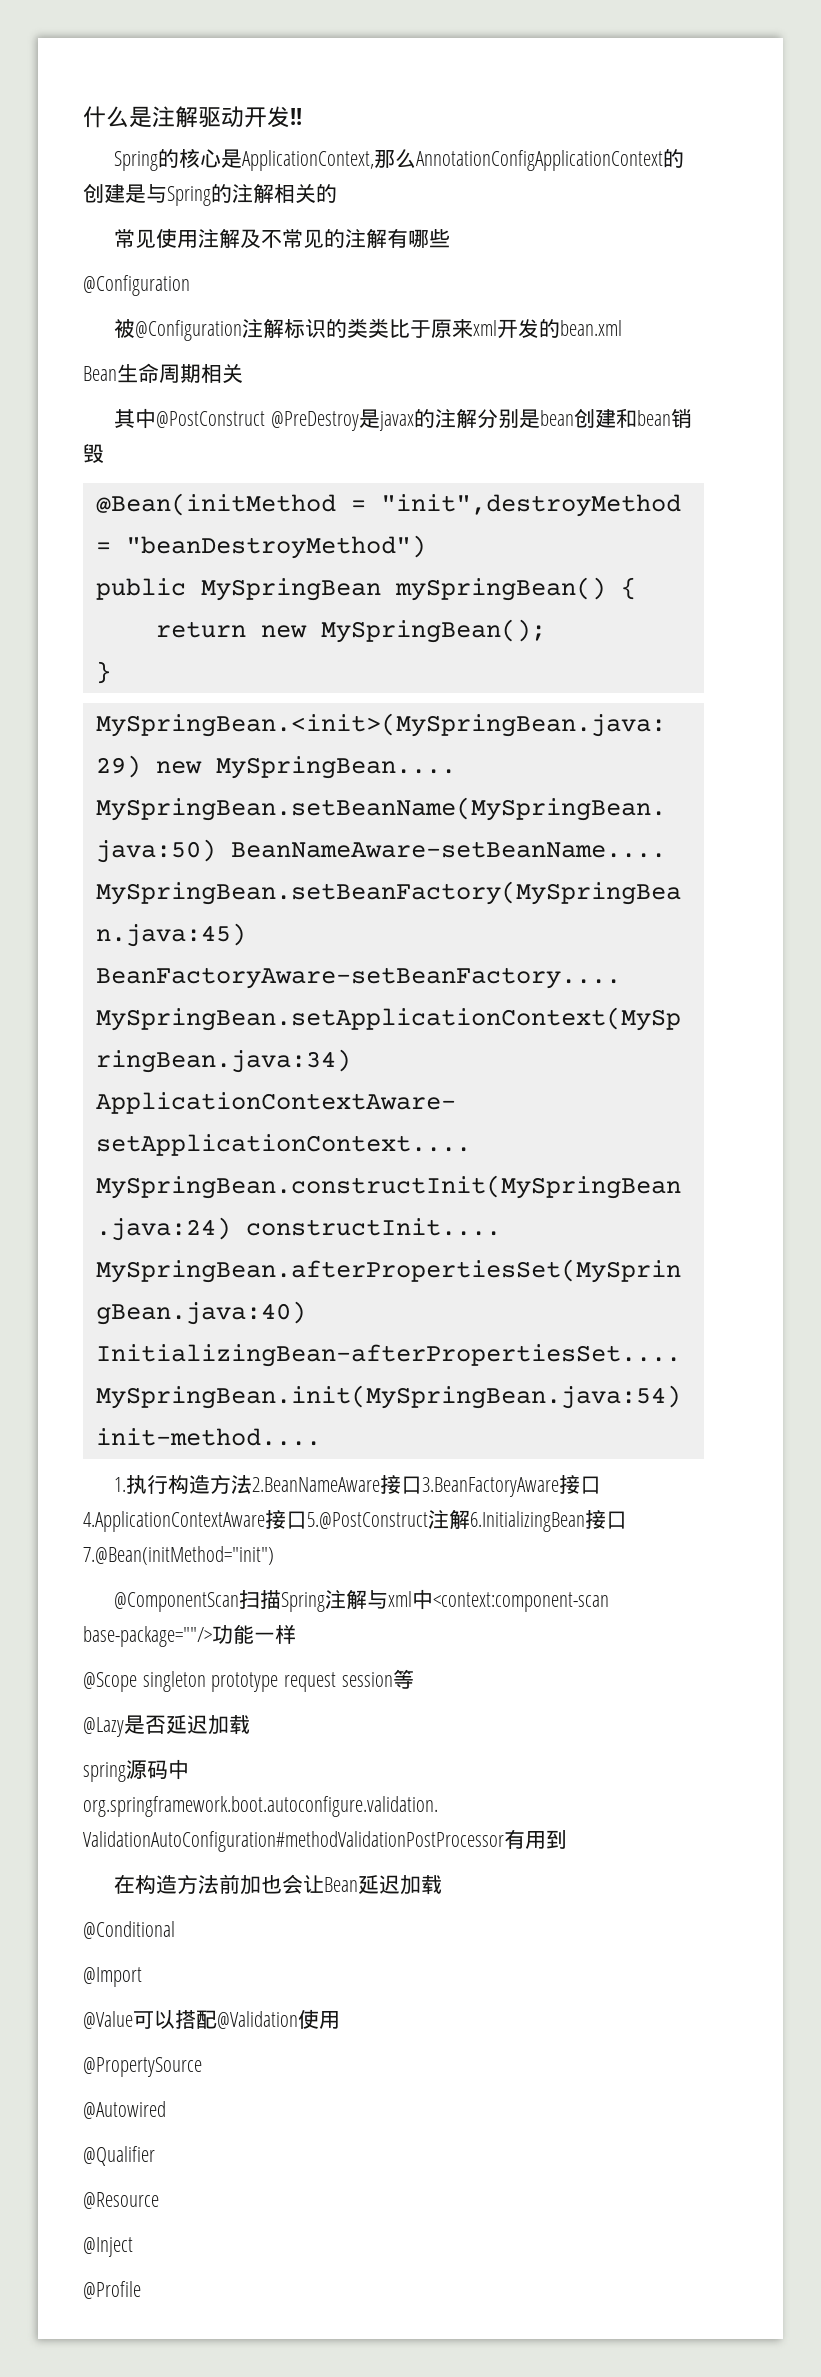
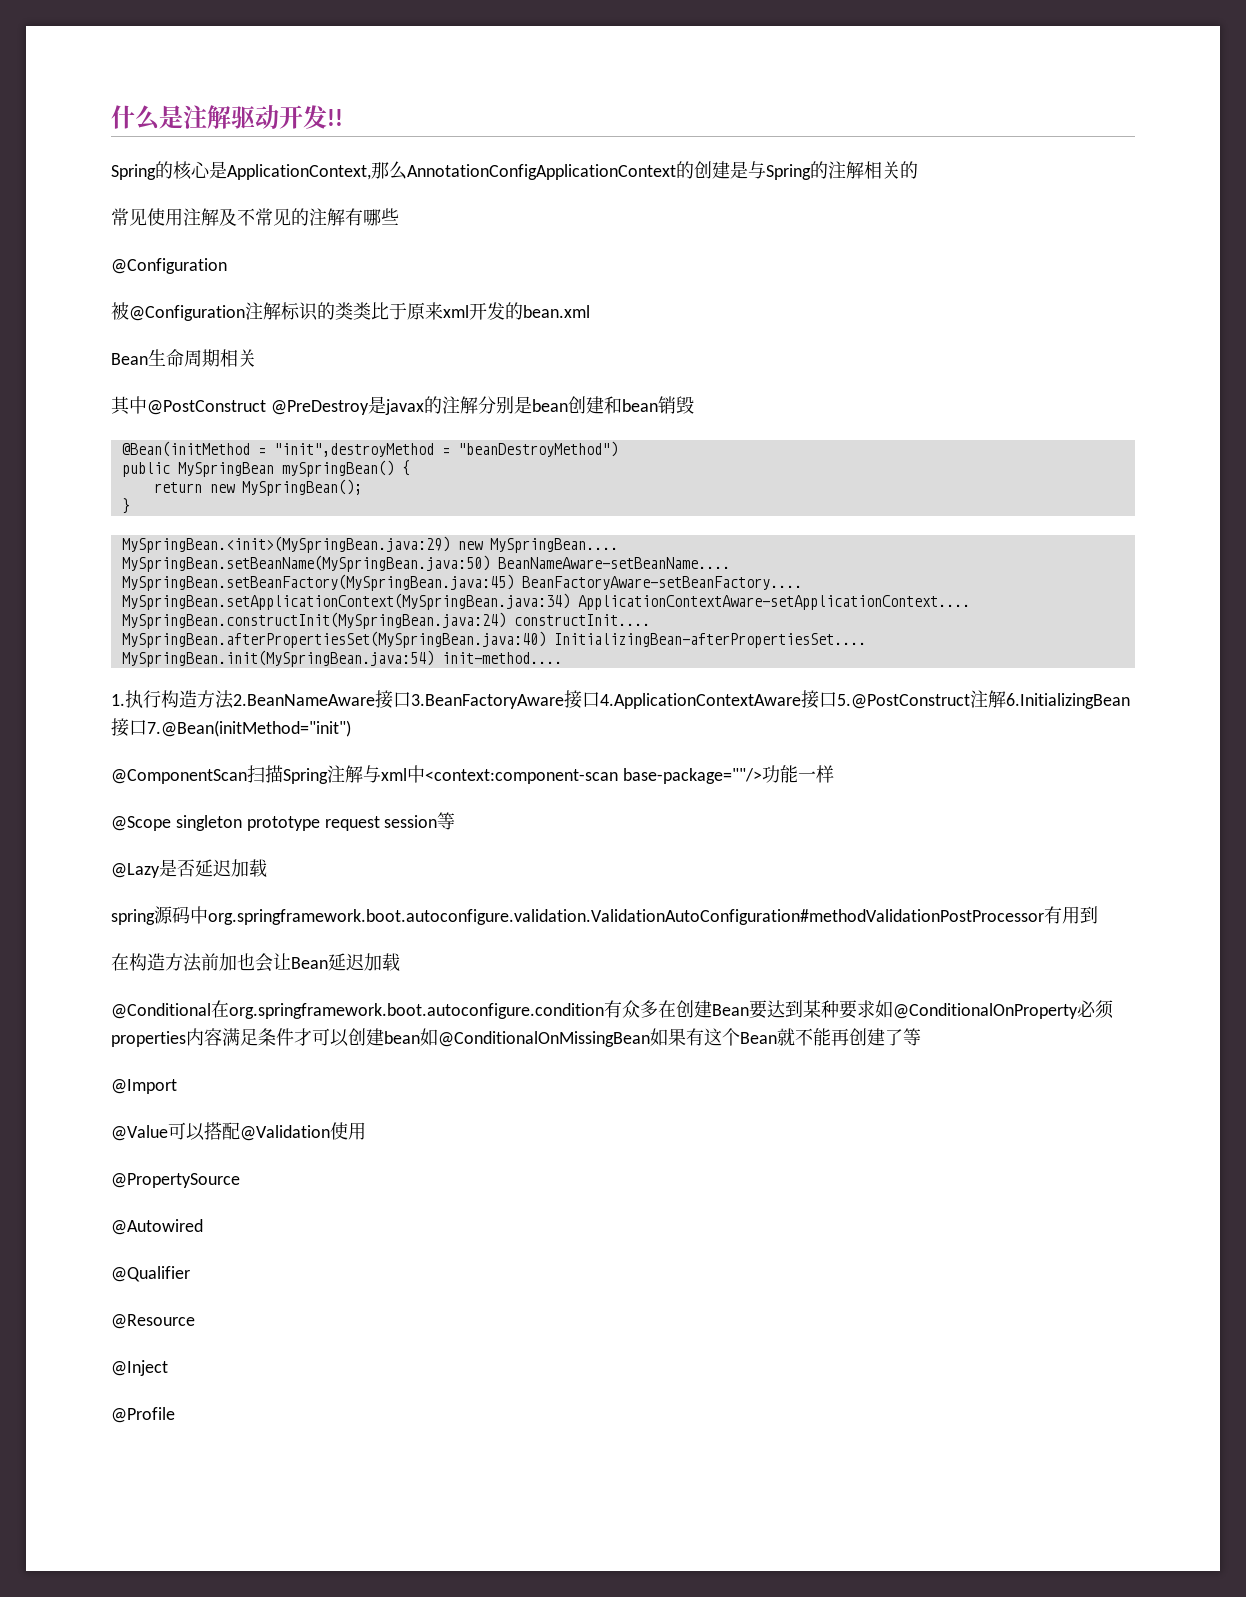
(175, 1930) none -> [211,1000,1114,1019] [111,1028,921,1047] 在org.springframework.boot.autoconfigure.condition有众多在创建Bean要达到某种要求如@ConditionalOnProperty必须properties内容满足条件才可以创建bean如@ConditionalOnMissingBean如果有这个Bean就不能再创建了等

